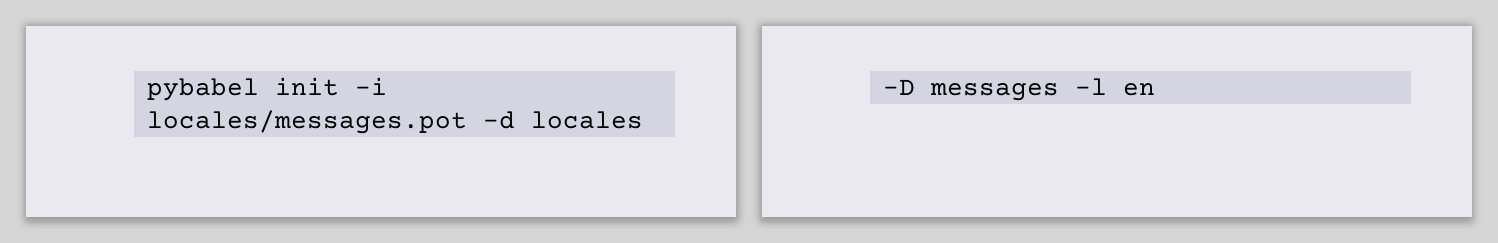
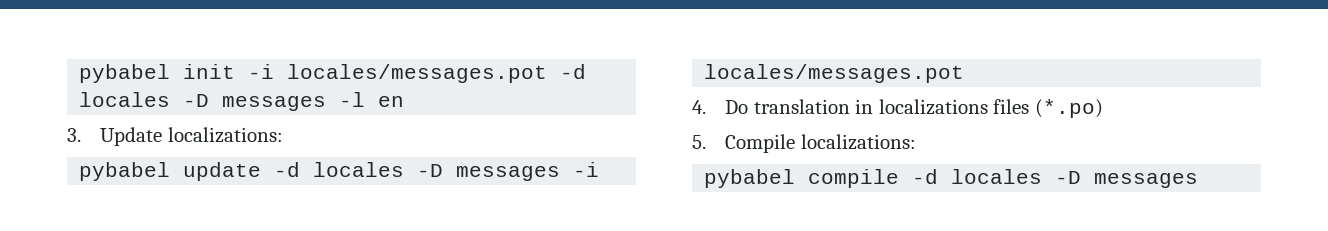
(1156, 89) none -> [67,127,283,146] [79,162,600,181] [704,64,965,83] [692,99,1103,118] [692,134,916,153] [704,169,1199,188] // 3. Update localizations: // pybabel update -d locales -D messages -i locales/messages.pot // 4. Do translation in localizations files (*.po) // 5. Compile localizations: // pybabel compile -d locales -D messages

